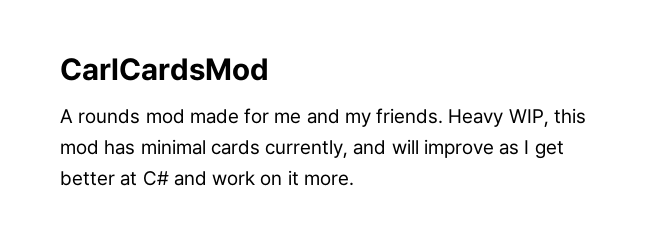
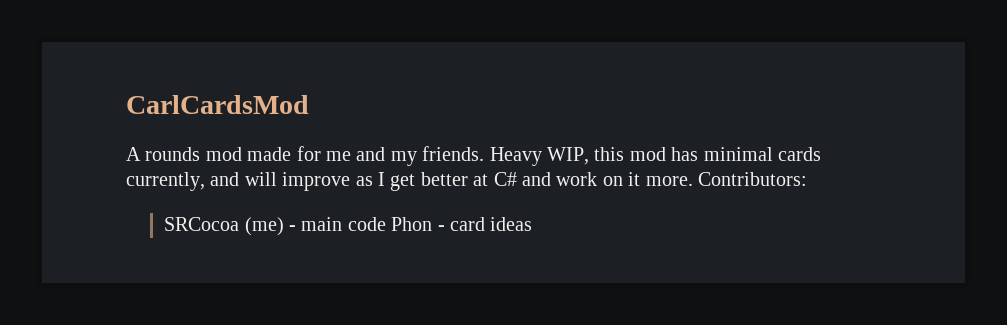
(354, 180) none -> [697,172,807,186] [164,217,533,236] Contributors: // SRCocoa (me) - main code Phon - card ideas

